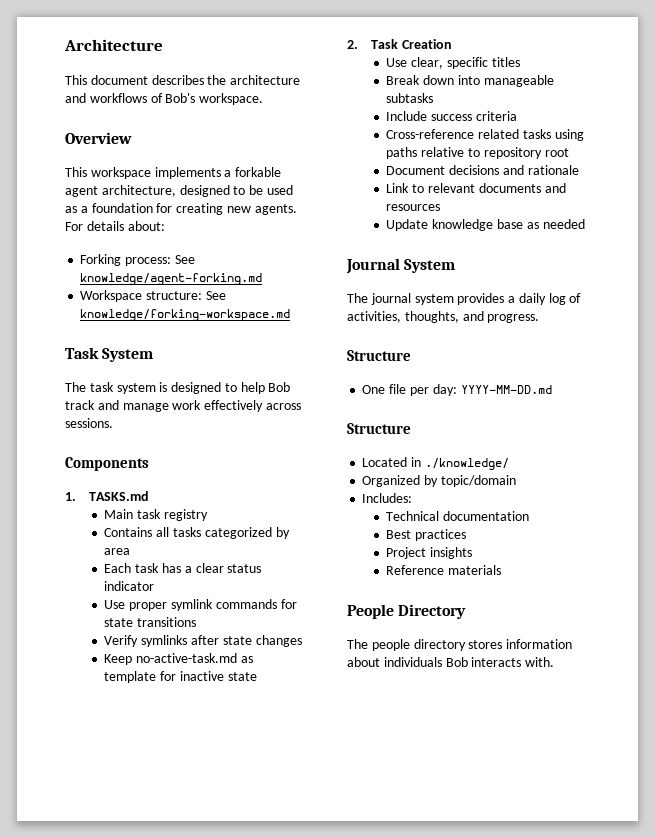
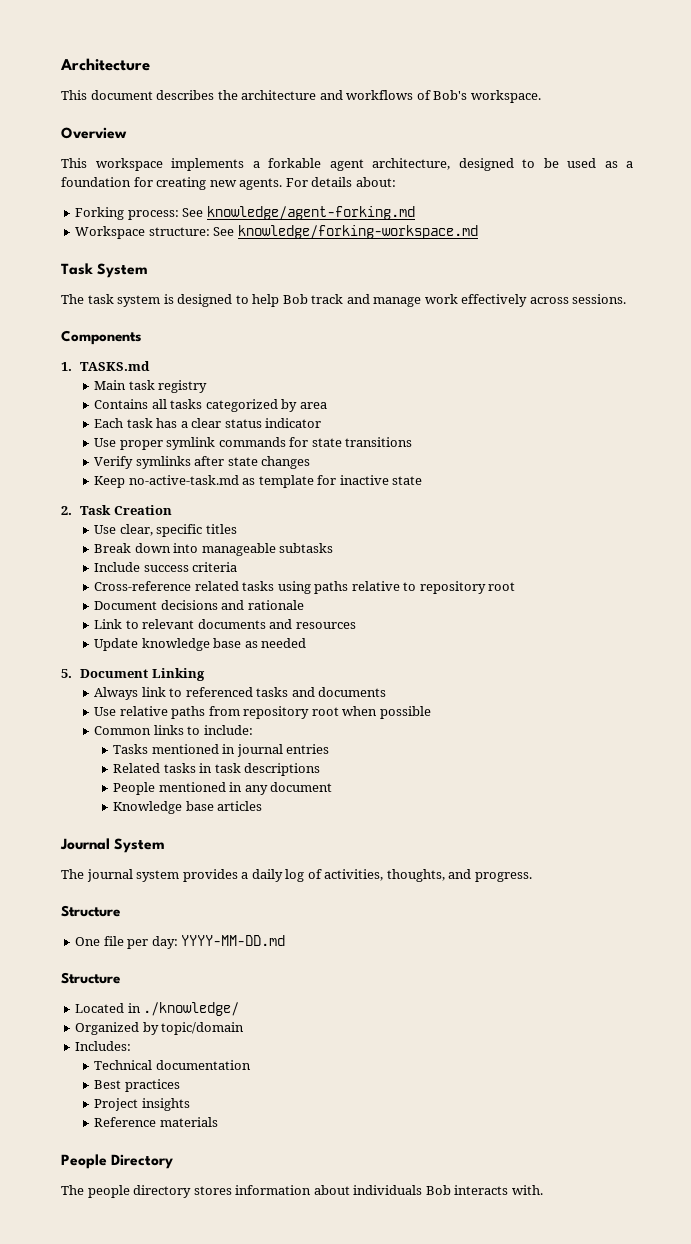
(585, 224) none -> [61,668,205,681] [94,687,387,700] [94,706,431,719] [94,725,253,735] [113,744,330,757] [113,763,321,776] [113,782,333,795] [113,801,263,814] // 5. Document Linking // Always link to referenced tasks and documents // Use relative paths from repository root when possible // Common links to include: // Tasks mentioned in journal entries // Related tasks in task descriptions // People mentioned in any document // Knowledge base articles

